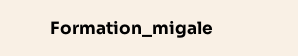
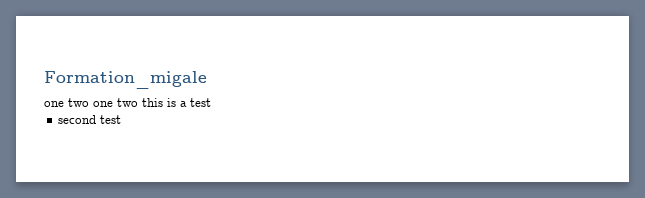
(213, 29) none -> [44,98,211,107] [58,115,122,124] // one two one two this is a test // second test

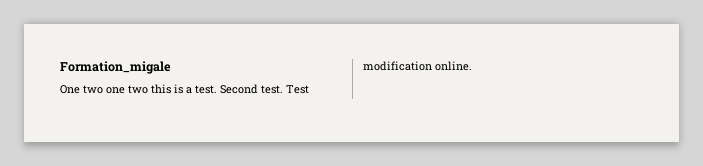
[44,101,64,107] one -> [60,85,80,94] One
[190,98,211,107] [58,115,122,124] test // second test -> [195,84,309,94] [363,61,472,71] test. Second test. Test modification online.

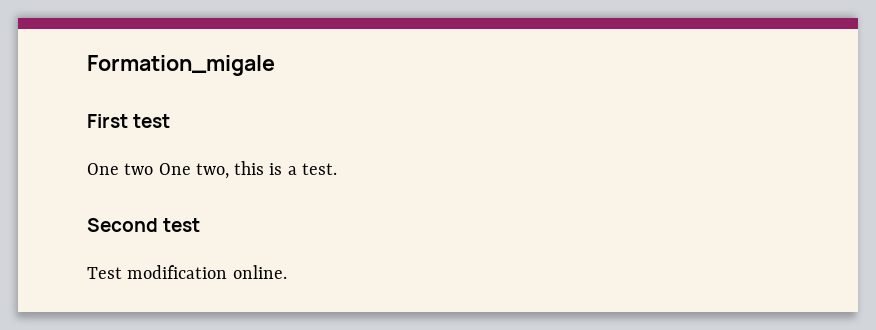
(171, 67) none -> [87,114,171,128] // First test
[106,85,148,94] one two -> [158,163,229,179] One two,
[220,84,283,94] Second test. -> [87,218,201,232] // Second test //

